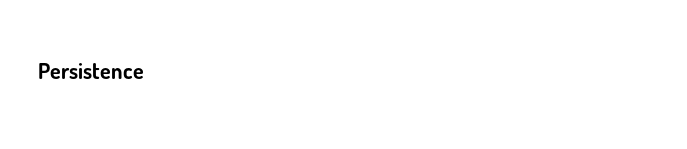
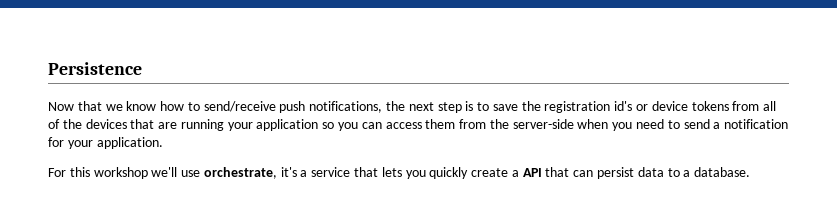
(144, 71) none -> [48,101,777,113] [48,119,789,131] [48,137,163,149] [48,167,751,179] // Now that we know how to send/receive push notifications, the next step is to save the registration id's or device tokens from all of the devices that are running your application so you can access them from the server-side when you need to send a notification for your application. // For this workshop we'll use orchestrate, it's a service that lets you quickly create a API that can persist data to a database.

